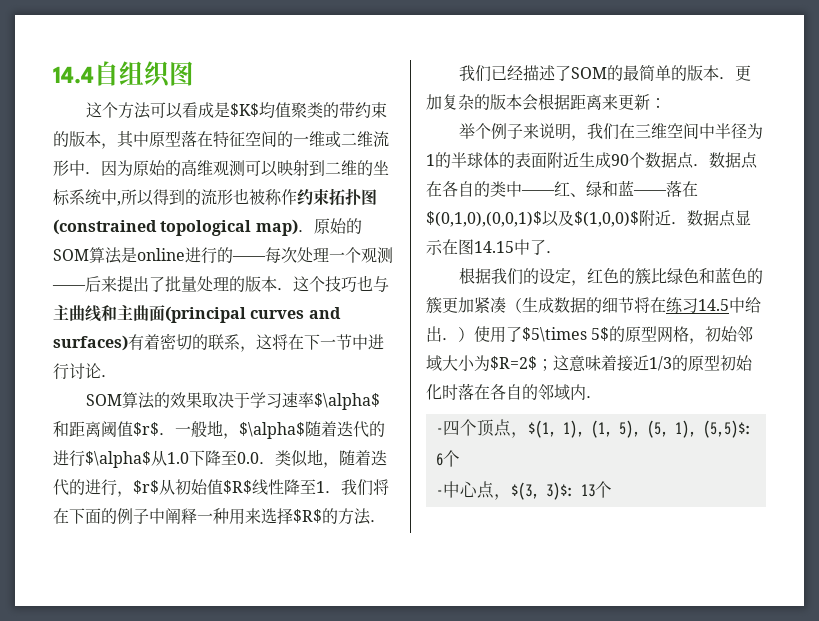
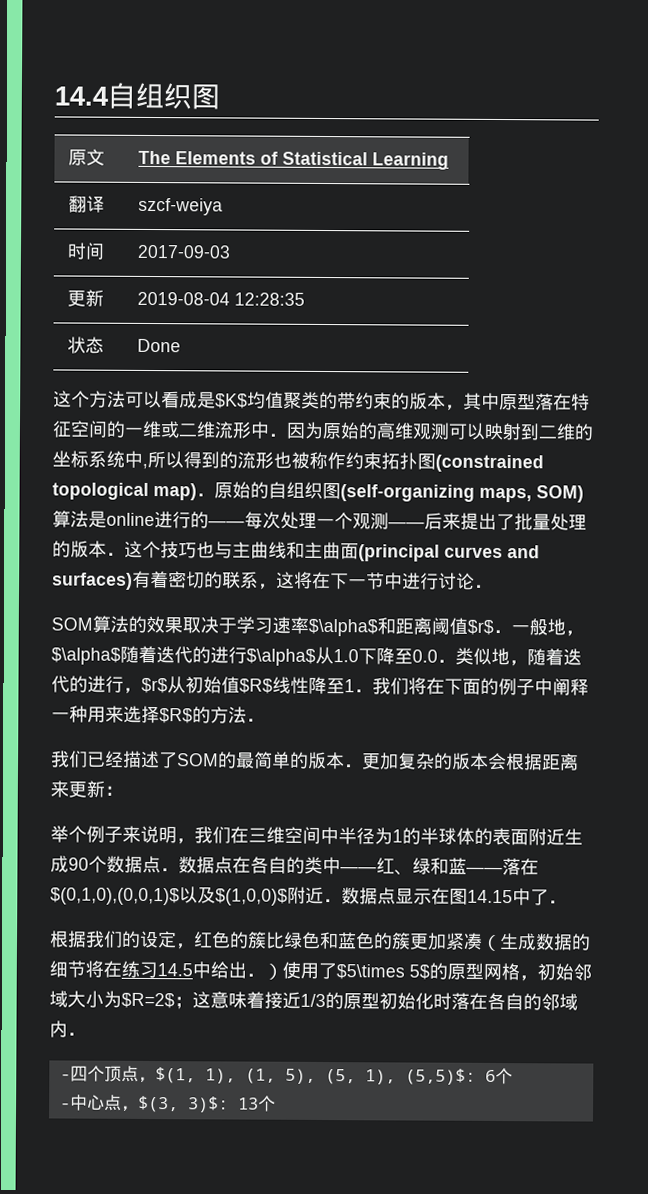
(194, 73) none -> [67,148,105,166] [137,150,449,170] [67,195,105,213] [137,197,223,216] [66,242,105,260] [136,244,231,259] [66,289,104,307] [136,291,305,306] [66,336,104,354] [136,338,181,353] // 原文 | The Elements of Statistical Learning // 翻译 | szcf-weiya // 时间 | 2017-09-03 // 更新 | 2019-08-04 12:28:35 // 状态 | Done
[53,249,89,261] SOM -> [268,481,584,503] 自组织图(self-organizing maps, SOM)

